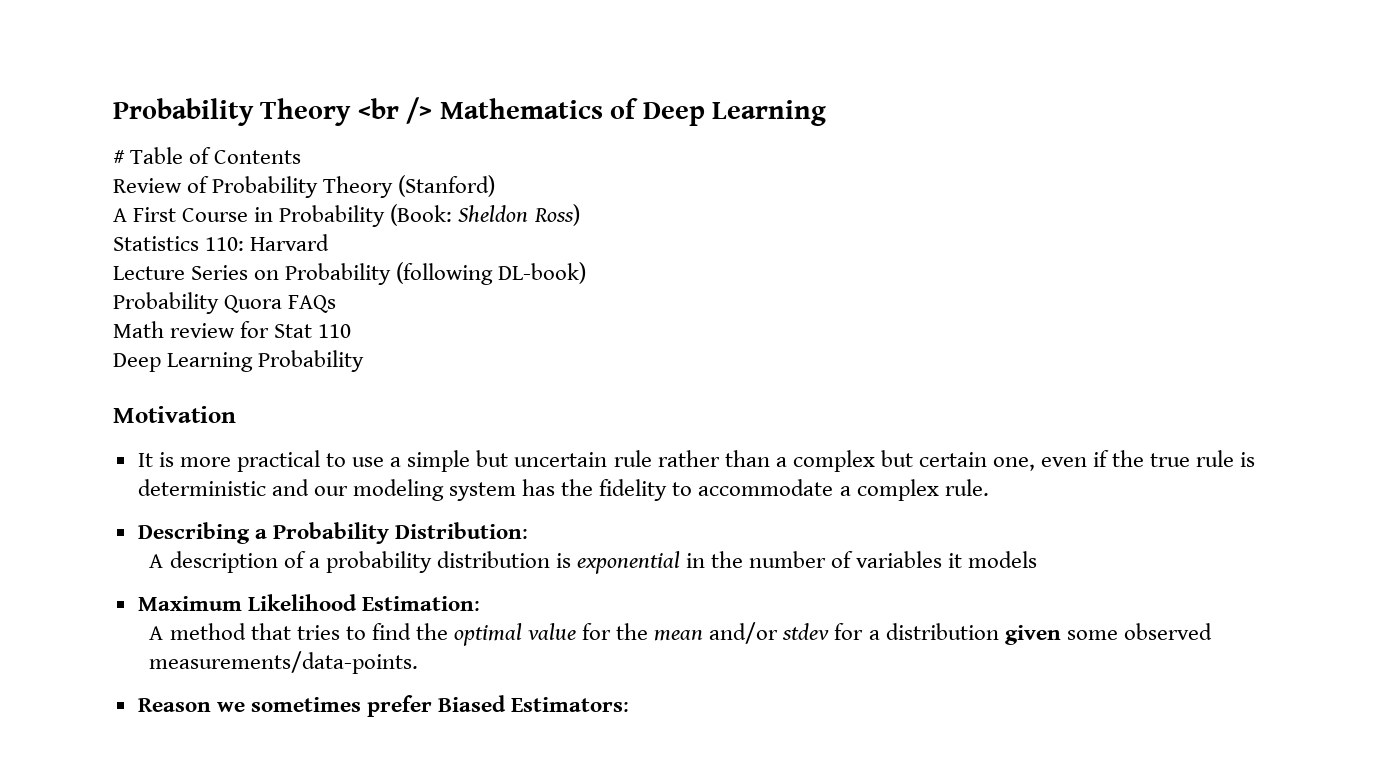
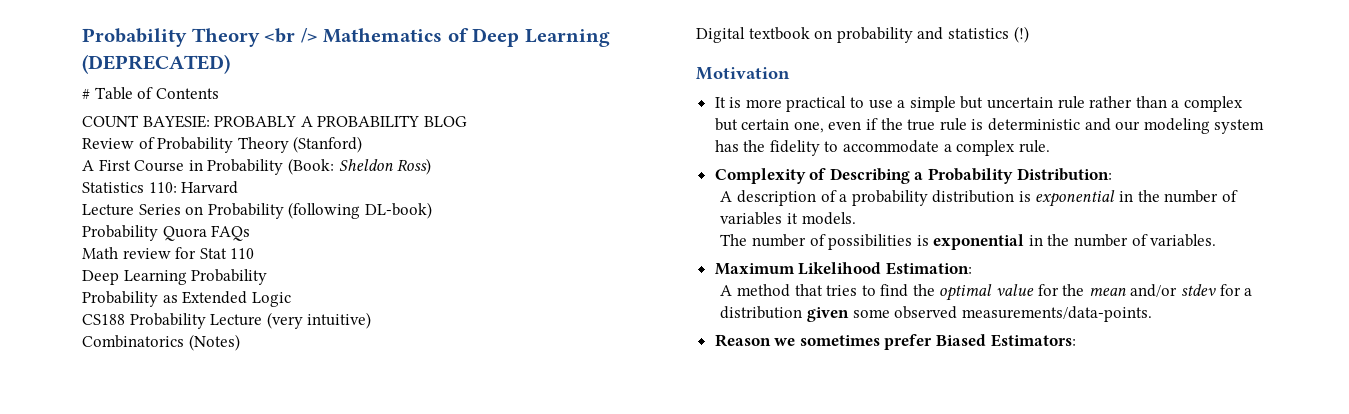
(826, 113) none -> [82,54,230,74] (DEPRECATED)
(302, 157) none -> [82,115,467,128] // COUNT BAYESIE: PROBABLY A PROBABILITY BLOG
(365, 361) none -> [82,291,291,307] [82,312,372,329] [82,334,240,351] [696,26,1029,43] // Probability as Extended Logic // CS188 Probability Lecture (very intuitive) // Combinatorics (Notes) // Digital textbook on probability and statistics (!)
(989, 487) none -> [714,168,827,184] Complexity of
[968,551,1038,568] models -> [801,212,856,225] [720,234,1217,250] models. // The number of possibilities is exponential in the number of variables.

